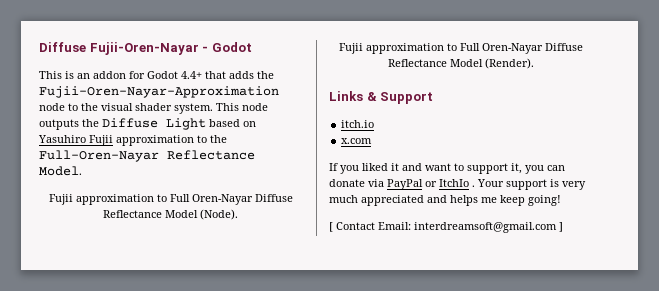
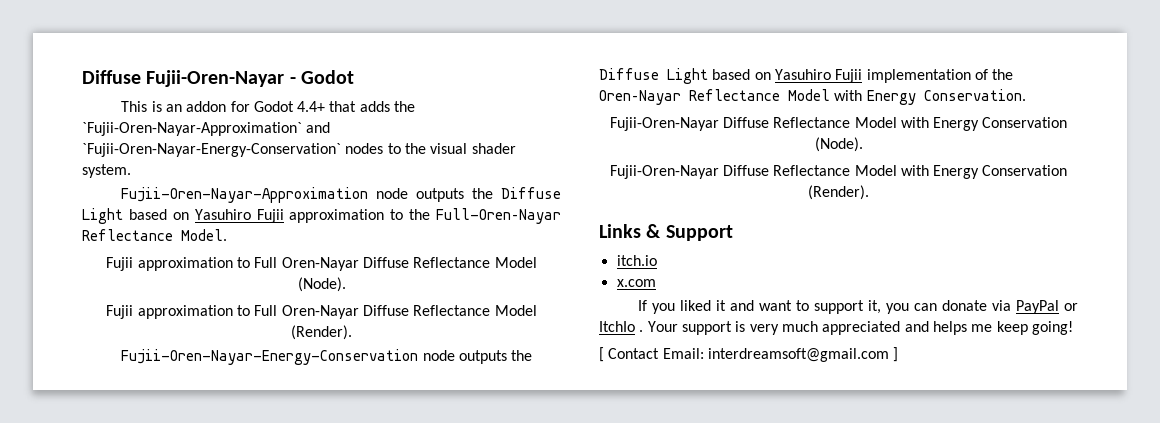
[39,86,279,98] [39,103,65,111] Fujii-Oren-Nayar-Approximation node -> [82,122,331,136] [82,143,384,157] `Fujii-Oren-Nayar-Approximation` and `Fujii-Oren-Nayar-Energy-Conservation` nodes
[216,103,239,111] This -> [121,187,369,203] // Fujii-Oren-Nayar-Approximation
(534, 63) none -> [121,349,533,365] [599,68,1014,84] [599,89,1026,105] [609,117,1068,131] [814,137,863,152] [609,165,1068,179] [808,185,869,200] // Fujii-Oren-Nayar-Energy-Conservation node outputs the Diffuse Light based on Yasuhiro Fujii implementation of the Oren–Nayar Reflectance Model with Energy Conservation. // Fujii-Oren-Nayar Diffuse Reflectance Model with Energy Conservation (Node). // Fujii-Oren-Nayar Diffuse Reflectance Model with Energy Conservation (Render).

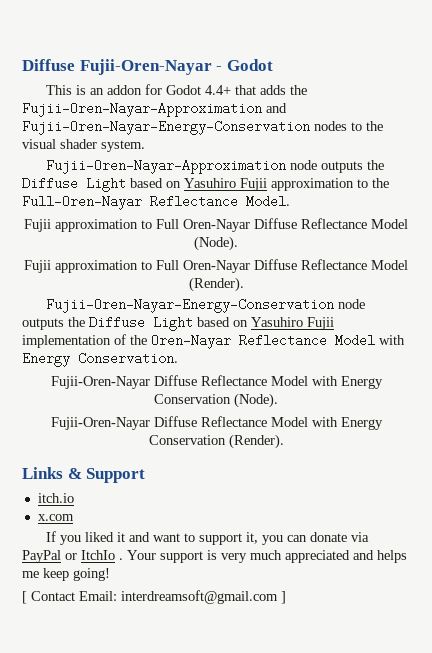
[82,122,331,136] [82,143,341,157] `Fujii-Oren-Nayar-Approximation` and `Fujii-Oren-Nayar-Energy-Conservation` -> [22,102,287,117] [22,120,310,135] Fujii-Oren-Nayar-Approximation and Fujii-Oren-Nayar-Energy-Conservation

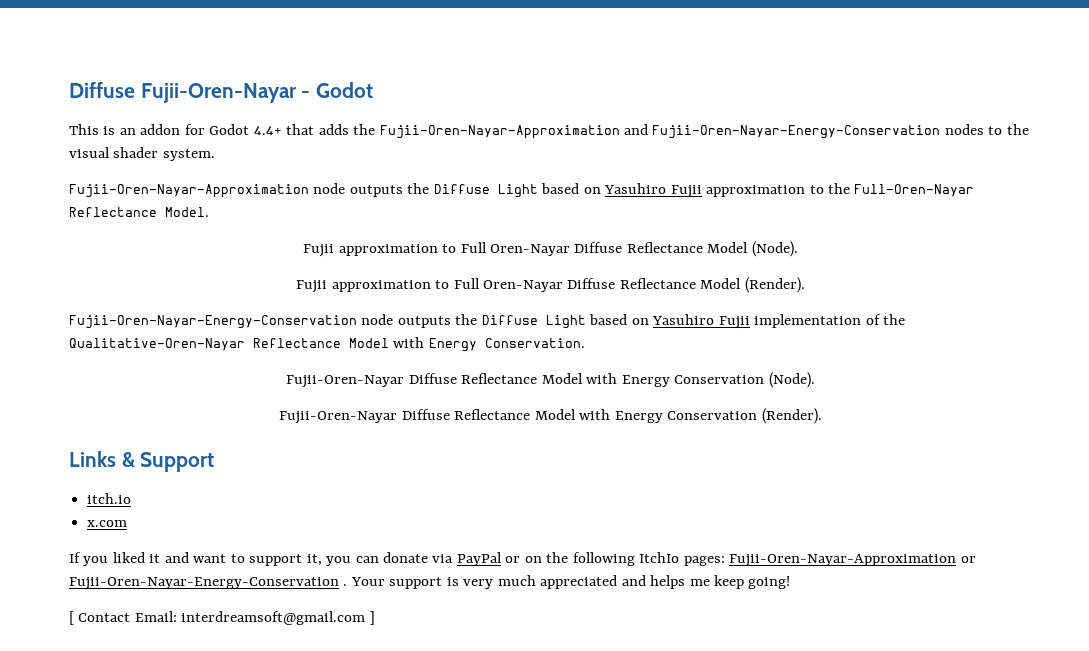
[151,334,231,349] Oren–Nayar -> [69,338,245,351] Qualitative-Oren–Nayar
[81,550,115,560] ItchIo -> [524,552,976,567] [69,577,339,590] on the following ItchIo pages: Fujii-Oren-Nayar-Approximation or Fujii-Oren-Nayar-Energy-Conservation

